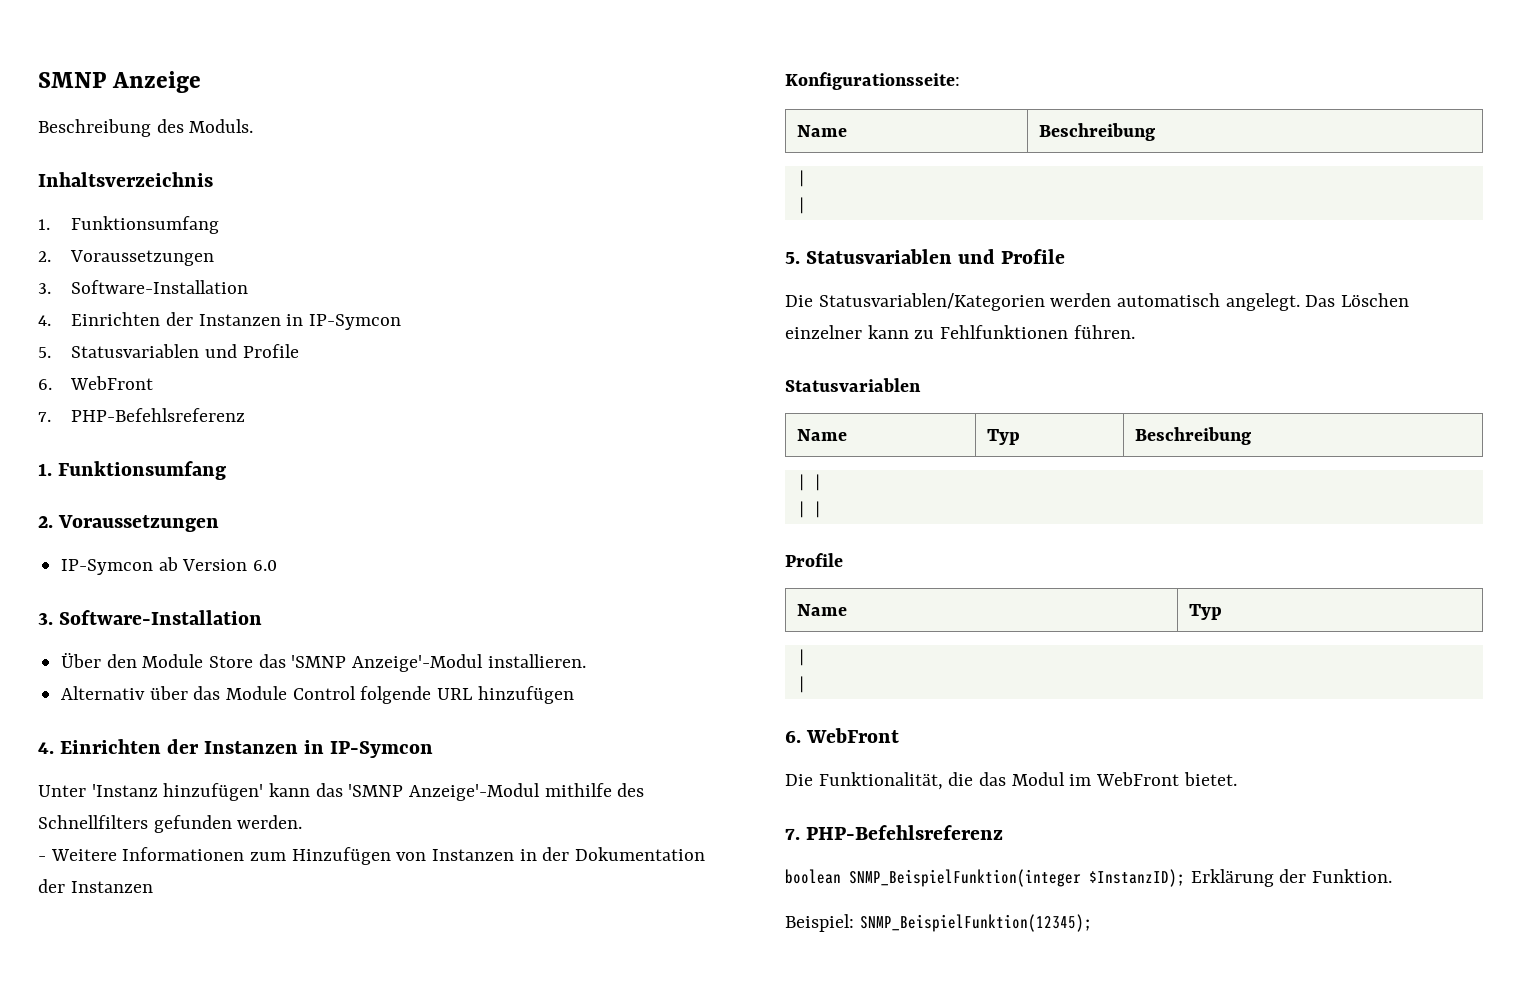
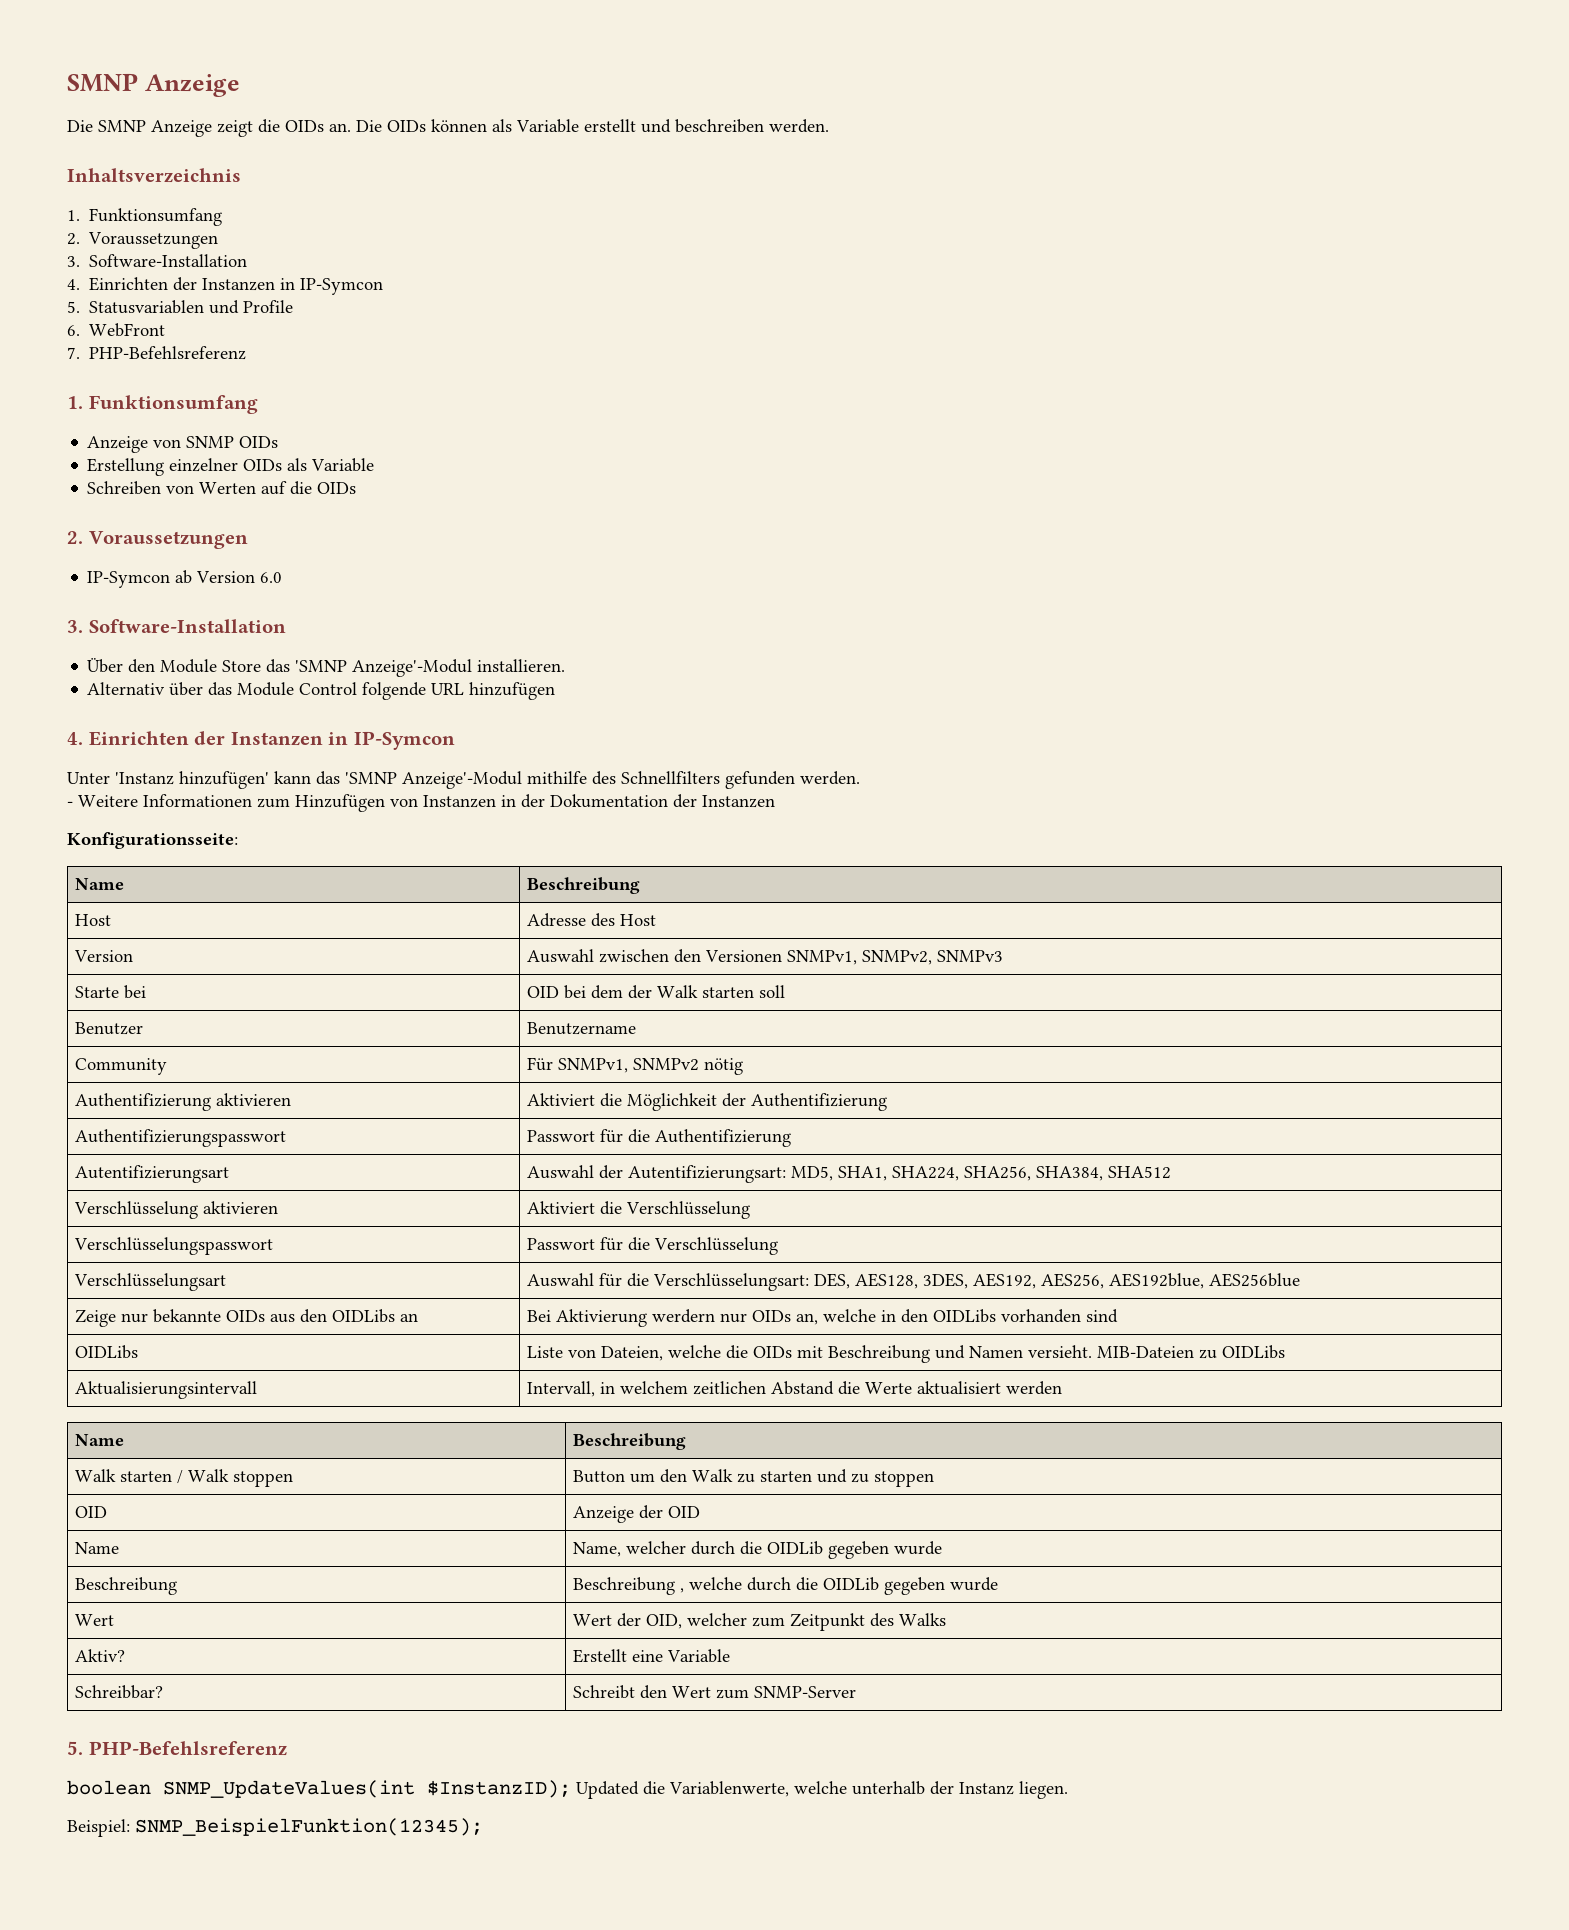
[38,119,254,137] Beschreibung des Moduls. -> [67,119,829,137] Die SMNP Anzeige zeigt die OIDs an. Die OIDs können als Variable erstellt und beschreiben werden.
(227, 470) none -> [87,436,279,453] [87,458,375,476] [87,481,357,495] // Anzeige von SNMP OIDs // Erstellung einzelner OIDs als Variable // Schreiben von Werten auf die OIDs
[797,170,806,187] [797,197,806,214] [785,249,1066,264] [785,293,1410,311] [785,325,1135,339] [785,378,921,392] [797,429,848,441] [987,429,1021,445] [1135,427,1252,445] [797,474,822,491] [797,501,822,518] [785,553,843,567] [797,604,848,616] [1189,604,1223,620] [797,649,806,666] [797,676,806,693] [785,728,900,743] [785,772,1237,790] [785,825,1004,840] [785,869,1393,887] // | // | // 5. Statusvariablen und Profile // Die Statusvariablen/Kategorien werden automatisch angelegt. Das Löschen einzelner kann zu Fehlfunktionen führen. // Statusvariablen // Name | Typ | Beschreibung // | | // | | // Profile // Name | Typ // | // | // 6. WebFront // Die Funktionalität, die das Modul im WebFront bietet. // 7. PHP-Befehlsreferenz // boolean SNMP_BeispielFunktion(integer $InstanzID); Erklärung der Funktion. -> [75,914,112,926] [527,913,657,927] [74,950,134,962] [527,949,1004,965] [75,985,147,999] [527,985,786,999] [75,1022,144,1035] [527,1022,637,1035] [75,1058,168,1075] [527,1057,744,1075] [75,1093,292,1111] [527,1093,888,1111] [75,1129,287,1147] [527,1129,792,1147] [75,1165,230,1183] [527,1165,1172,1183] [74,1201,279,1219] [527,1201,751,1219] [74,1237,274,1255] [527,1237,779,1255] [74,1273,227,1291] [527,1273,1301,1291] [75,1309,419,1327] [527,1309,1119,1327] [75,1345,139,1359] [527,1345,1286,1363] [75,1381,258,1399] [527,1381,1063,1397] [75,1434,125,1446] [573,1433,687,1450] [75,1469,294,1487] [573,1469,935,1487] [75,1506,108,1518] [573,1505,701,1523] [75,1542,120,1554] [573,1541,943,1559] [75,1577,178,1595] [573,1577,999,1595] [75,1614,115,1626] [573,1613,947,1631] [75,1649,126,1662] [573,1649,731,1663] [75,1685,164,1699] [573,1685,857,1699] [67,1741,287,1756] [67,1780,1068,1799] // Host | Adresse des Host // Version | Auswahl zwischen den Versionen SNMPv1, SNMPv2, SNMPv3 // Starte bei | OID bei dem der Walk starten soll // Benutzer | Benutzername // Community | Für SNMPv1, SNMPv2 nötig // Authentifizierung aktivieren | Aktiviert die Möglichkeit der Authentifizierung // Authentifizierungspasswort | Passwort für die Authentifizierung // Autentifizierungsart | Auswahl der Autentifizierungsart: MD5, SHA1, SHA224, SHA256, SHA384, SHA512 // Verschlüsselung aktivieren | Aktiviert die Verschlüsselung // Verschlüsselungspasswort | Passwort für die Verschlüsselung // Verschlüsselungsart | Auswahl für die Verschlüsselungsart: DES, AES128, 3DES, AES192, AES256, AES192blue, AES256blue // Zeige nur bekannte OIDs aus den OIDLibs an | Bei Aktivierung werdern nur OIDs an, welche in den OIDLibs vorhanden sind // OIDLibs | Liste von Dateien, welche die OIDs mit Beschreibung und Namen versieht. MIB-Dateien zu OIDLibs // Aktualisierungsintervall | Intervall, in welchem zeitlichen Abstand die Werte aktualisiert werden // Name | Beschreibung // Walk starten / Walk stoppen | Button um den Walk zu starten und zu stoppen // OID | Anzeige der OID // Name | Name, welcher durch die OIDLib gegeben wurde // Beschreibung | Beschreibung , welche durch die OIDLib gegeben wurde // Wert | Wert der OID, welcher zum Zeitpunkt des Walks // Aktiv? | Erstellt eine Variable // Schreibbar? | Schreibt den Wert zum SNMP-Server // 5. PHP-Befehlsreferenz // boolean SNMP_UpdateValues(int $InstanzID); Updated die Variablenwerte, welche unterhalb der Instanz liegen.

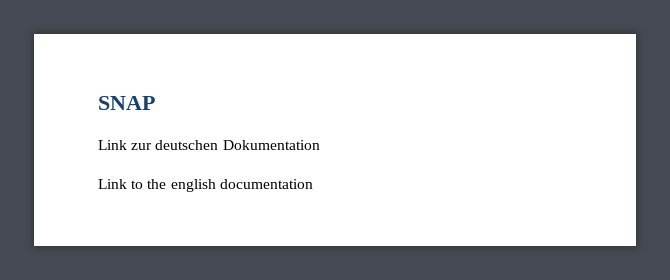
[67,73,241,97] [67,119,829,137] [67,168,241,183] [67,208,223,226] [67,232,219,249] [67,254,248,267] [67,277,384,295] [67,300,294,314] [67,323,166,337] [67,346,247,360] [67,395,258,414] [87,436,279,453] [87,458,375,476] [87,481,357,495] [67,531,248,549] [87,570,283,588] [67,619,286,633] [87,658,566,677] [87,682,556,700] [67,731,455,750] [67,771,860,789] [67,794,775,812] [67,832,238,849] [75,878,125,890] [527,877,641,894] [75,914,112,926] [527,913,657,927] [74,950,134,962] [527,949,1004,965] [75,985,147,999] [527,985,786,999] [75,1022,144,1035] [527,1022,637,1035] [75,1058,168,1075] [527,1057,744,1075] [75,1093,292,1111] [527,1093,888,1111] [75,1129,287,1147] [527,1129,792,1147] [75,1165,230,1183] [527,1165,1172,1183] [74,1201,279,1219] [527,1201,751,1219] [74,1237,274,1255] [527,1237,779,1255] [74,1273,227,1291] [527,1273,1301,1291] [75,1309,419,1327] [527,1309,1119,1327] [75,1345,139,1359] [527,1345,1286,1363] [75,1381,258,1399] [527,1381,1063,1397] [75,1434,125,1446] [573,1433,687,1450] [75,1469,294,1487] [573,1469,935,1487] [75,1506,108,1518] [573,1505,701,1523] [75,1542,120,1554] [573,1541,943,1559] [75,1577,178,1595] [573,1577,999,1595] [75,1614,115,1626] [573,1613,947,1631] [75,1649,126,1662] [573,1649,731,1663] [75,1685,164,1699] [573,1685,857,1699] [67,1741,287,1756] [67,1780,1068,1799] [67,1818,483,1837] SMNP Anzeige // Die SMNP Anzeige zeigt die OIDs an. Die OIDs können als Variable erstellt und beschreiben werden. // Inhaltsverzeichnis // 1. Funktionsumfang // 2. Voraussetzungen // 3. Software-Installation // 4. Einrichten der Instanzen in IP-Symcon // 5. Statusvariablen und Profile // 6. WebFront // 7. PHP-Befehlsreferenz // 1. Funktionsumfang // Anzeige von SNMP OIDs // Erstellung einzelner OIDs als Variable // Schreiben von Werten auf die OIDs // 2. Voraussetzungen // IP-Symcon ab Version 6.0 // 3. Software-Installation // Über den Module Store das 'SMNP Anzeige'-Modul installieren. // Alternativ über das Module Control folgende URL hinzufügen // 4. Einrichten der Instanzen in IP-Symcon // Unter 'Instanz hinzufügen' kann das 'SMNP Anzeige'-Modul mithilfe des Schnellfilters gefunden werden. // - Weitere Informationen zum Hinzufügen von Instanzen in der Dokumentation der Instanzen // Konfigurationsseite: // Name | Beschreibung // Host | Adresse des Host // Version | Auswahl zwischen den Versionen SNMPv1, SNMPv2, SNMPv3 // Starte bei | OID bei dem der Walk starten soll // Benutzer | Benutzername // Community | Für SNMPv1, SNMPv2 nötig // Authentifizierung aktivieren | Aktiviert die Möglichkeit der Authentifizierung // Authentifizierungspasswort | Passwort für die Authentifizierung // Autentifizierungsart | Auswahl der Autentifizierungsart: MD5, SHA1, SHA224, SHA256, SHA384, SHA512 // Verschlüsselung aktivieren | Aktiviert die Verschlüsselung // Verschlüsselungspasswort | Passwort für die Verschlüsselung // Verschlüsselungsart | Auswahl für die Verschlüsselungsart: DES, AES128, 3DES, AES192, AES256, AES192blue, AES256blue // Zeige nur bekannte OIDs aus den OIDLibs an | Bei Aktivierung werdern nur OIDs an, welche in den OIDLibs vorhanden sind // OIDLibs | Liste von Dateien, welche die OIDs mit Beschreibung und Namen versieht. MIB-Dateien zu OIDLibs // Aktualisierungsintervall | Intervall, in welchem zeitlichen Abstand die Werte aktualisiert werden // Name | Beschreibung // Walk starten / Walk stoppen | Button um den Walk zu starten und zu stoppen // OID | Anzeige der OID // Name | Name, welcher durch die OIDLib gegeben wurde // Beschreibung | Beschreibung , welche durch die OIDLib gegeben wurde // Wert | Wert der OID, welcher zum Zeitpunkt des Walks // Aktiv? | Erstellt eine Variable // Schreibbar? | Schreibt den Wert zum SNMP-Server // 5. PHP-Befehlsreferenz // boolean SNMP_UpdateValues(int $InstanzID); Updated die Variablenwerte, welche unterhalb der Instanz liegen. // Beispiel: SNMP_BeispielFunktion(12345); -> [98,96,155,110] [98,140,320,150] [98,179,313,192] SNAP // Link zur deutschen Dokumentation // Link to the english documentation

